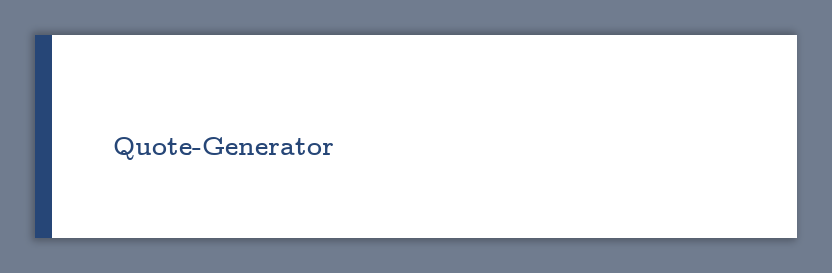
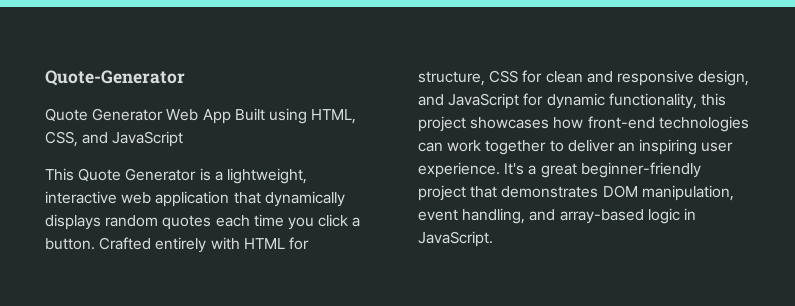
(334, 148) none -> [45,108,357,124] [45,131,184,147] [45,168,307,184] [45,191,345,207] [45,214,361,230] [45,237,309,253] [418,70,750,86] [418,93,726,109] [418,116,749,132] [418,139,734,155] [418,162,701,178] [418,185,734,201] [418,208,696,224] [418,231,493,247] // Quote Generator Web App Built using HTML, CSS, and JavaScript // This Quote Generator is a lightweight, interactive web application that dynamically displays random quotes each time you click a button. Crafted entirely with HTML for structure, CSS for clean and responsive design, and JavaScript for dynamic functionality, this project showcases how front-end technologies can work together to deliver an inspiring user experience. It's a great beginner-friendly project that demonstrates DOM manipulation, event handling, and array-based logic in JavaScript.

